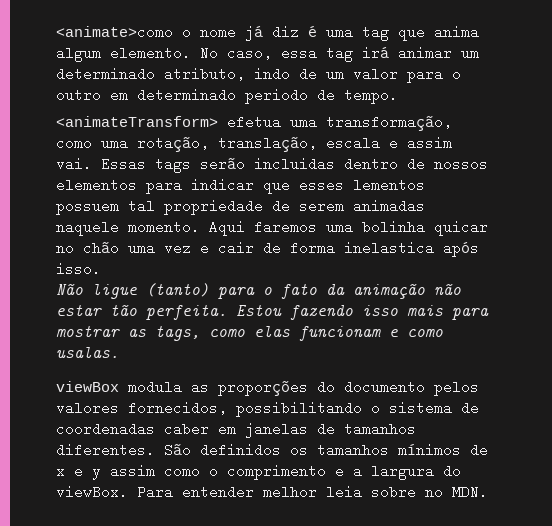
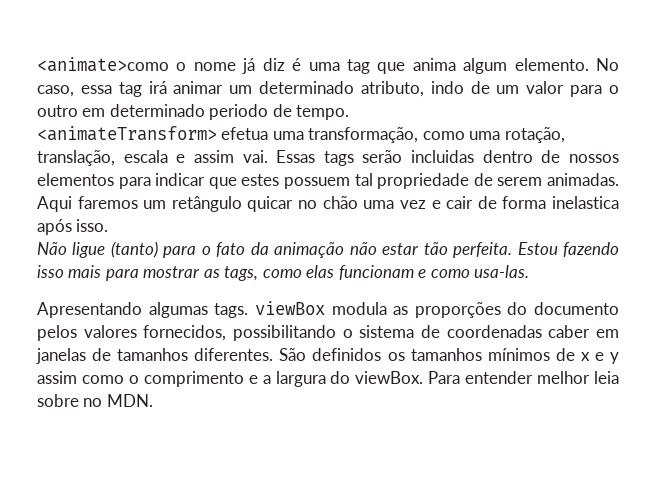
[299,178,425,192] esses lementos -> [241,174,280,186] estes
[353,199,425,213] [56,220,425,236] animadas naquele momento. Aqui faremos uma bolinha -> [547,173,620,186] [37,196,242,212] animadas. Aqui faremos um retângulo
[56,346,119,358] usalas. // -> [474,265,530,278] [37,302,249,318] usa-las. // Apresentando algumas tags.

